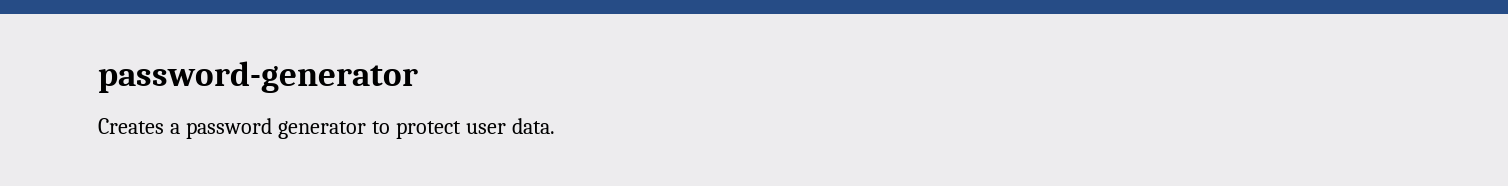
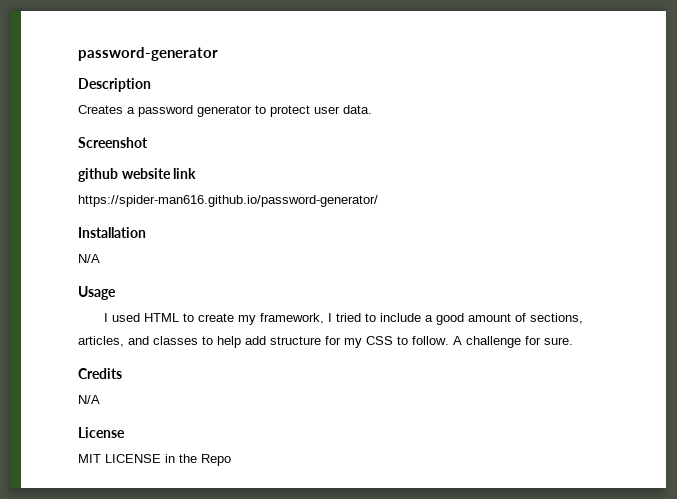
(418, 77) none -> [78,78,151,92] // Description
(555, 126) none -> [78,137,148,148] [78,168,197,182] [78,195,378,207] [78,227,146,238] [78,254,100,263] [78,286,116,300] [103,313,583,325] [78,336,573,348] [78,368,122,379] [78,395,100,404] [78,427,125,438] [78,454,231,466] // Screenshot // github website link // https://spider-man616.github.io/password-generator/ // Installation // N/A // Usage // I used HTML to create my framework, I tried to include a good amount of sections, articles, and classes to help add structure for my CSS to follow. A challenge for sure. // Credits // N/A // License // MIT LICENSE in the Repo

